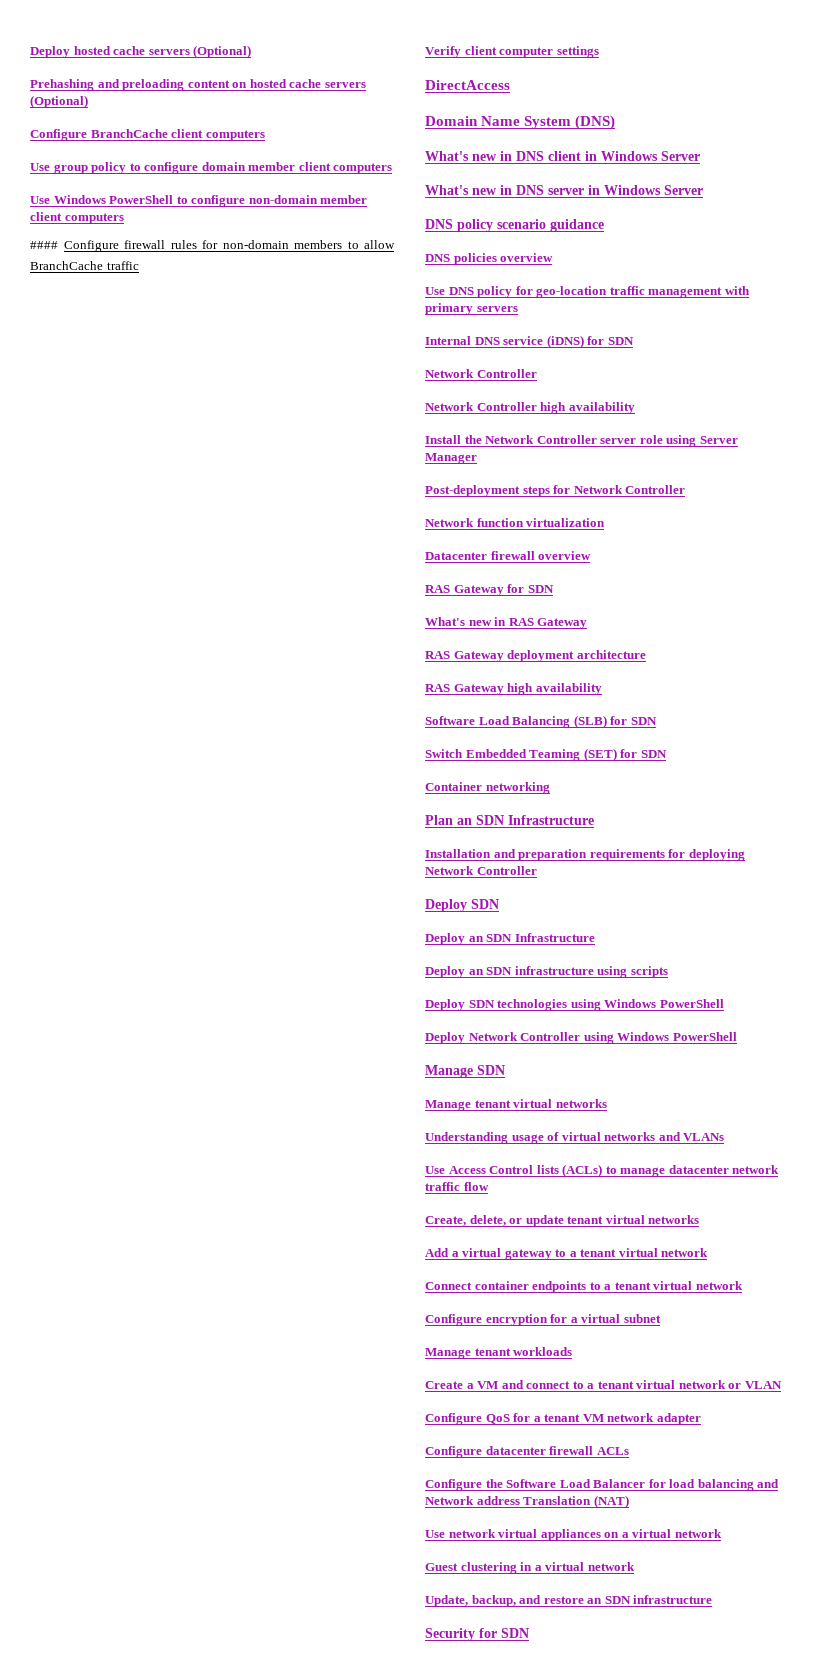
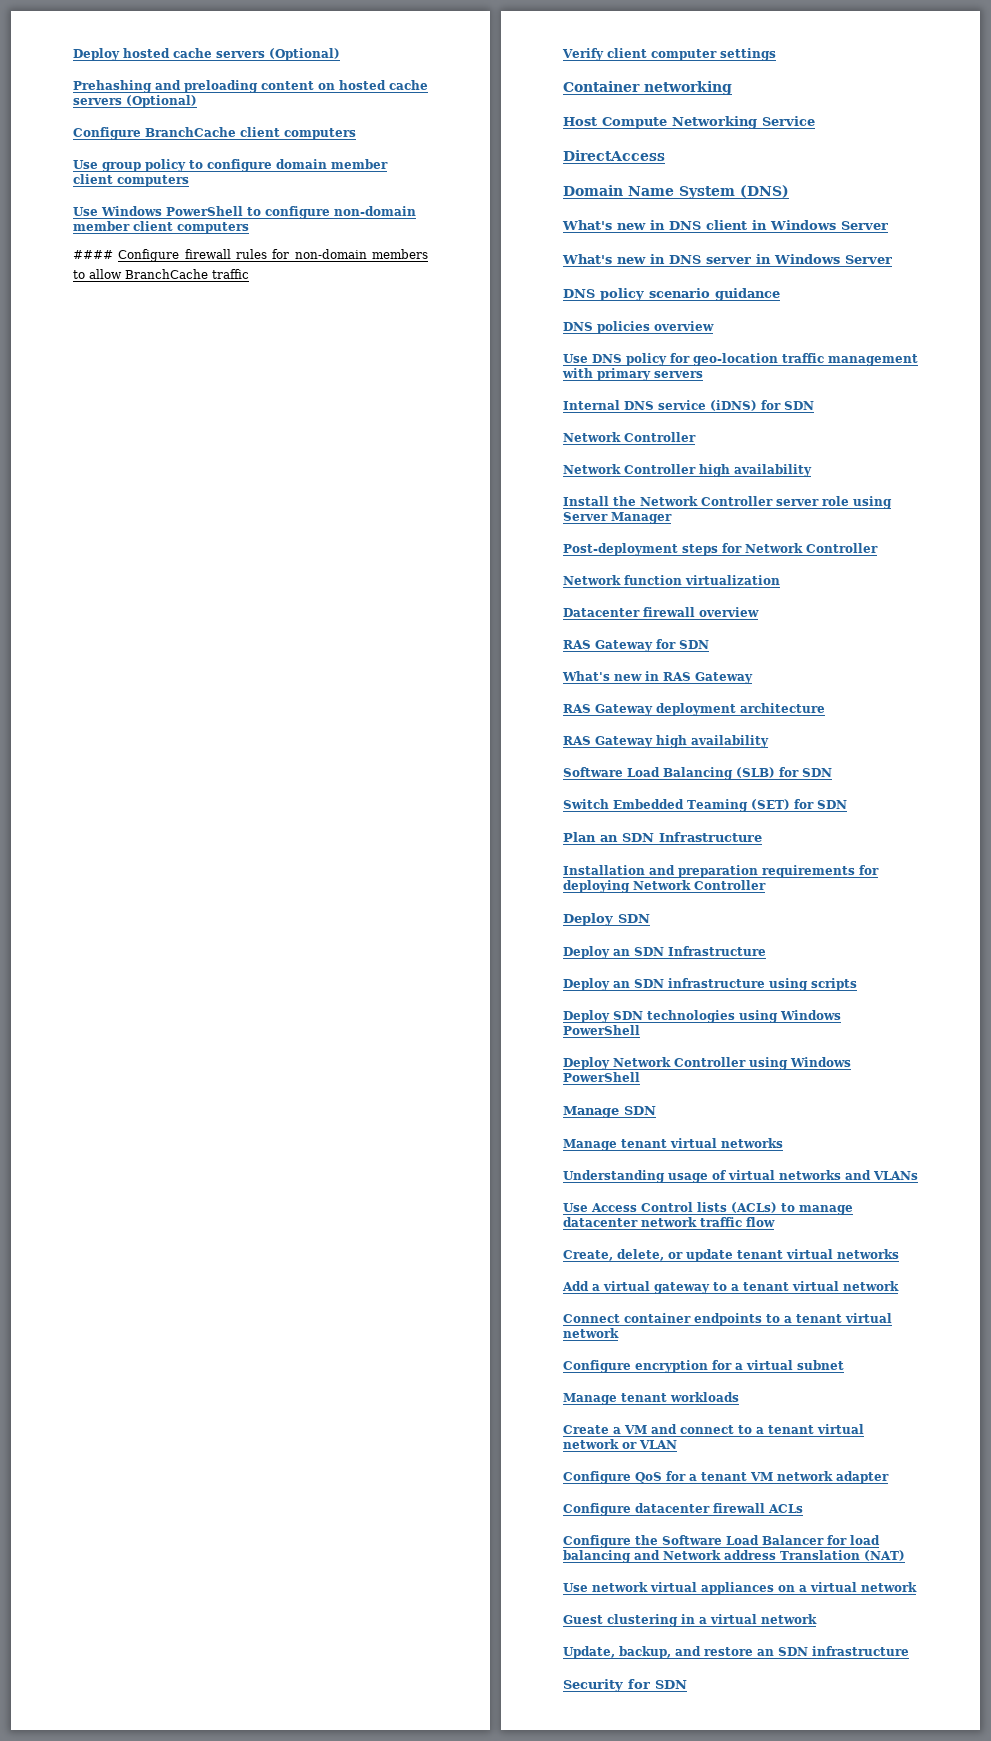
(599, 52) none -> [563,81,732,95] [563,116,815,129] // Container networking // Host Compute Networking Service
[425,782,550,794] // Container networking -> (847, 804) none

